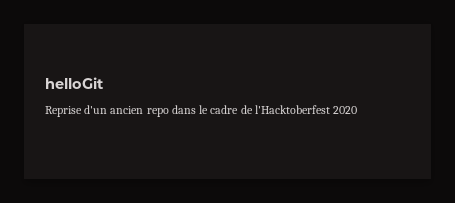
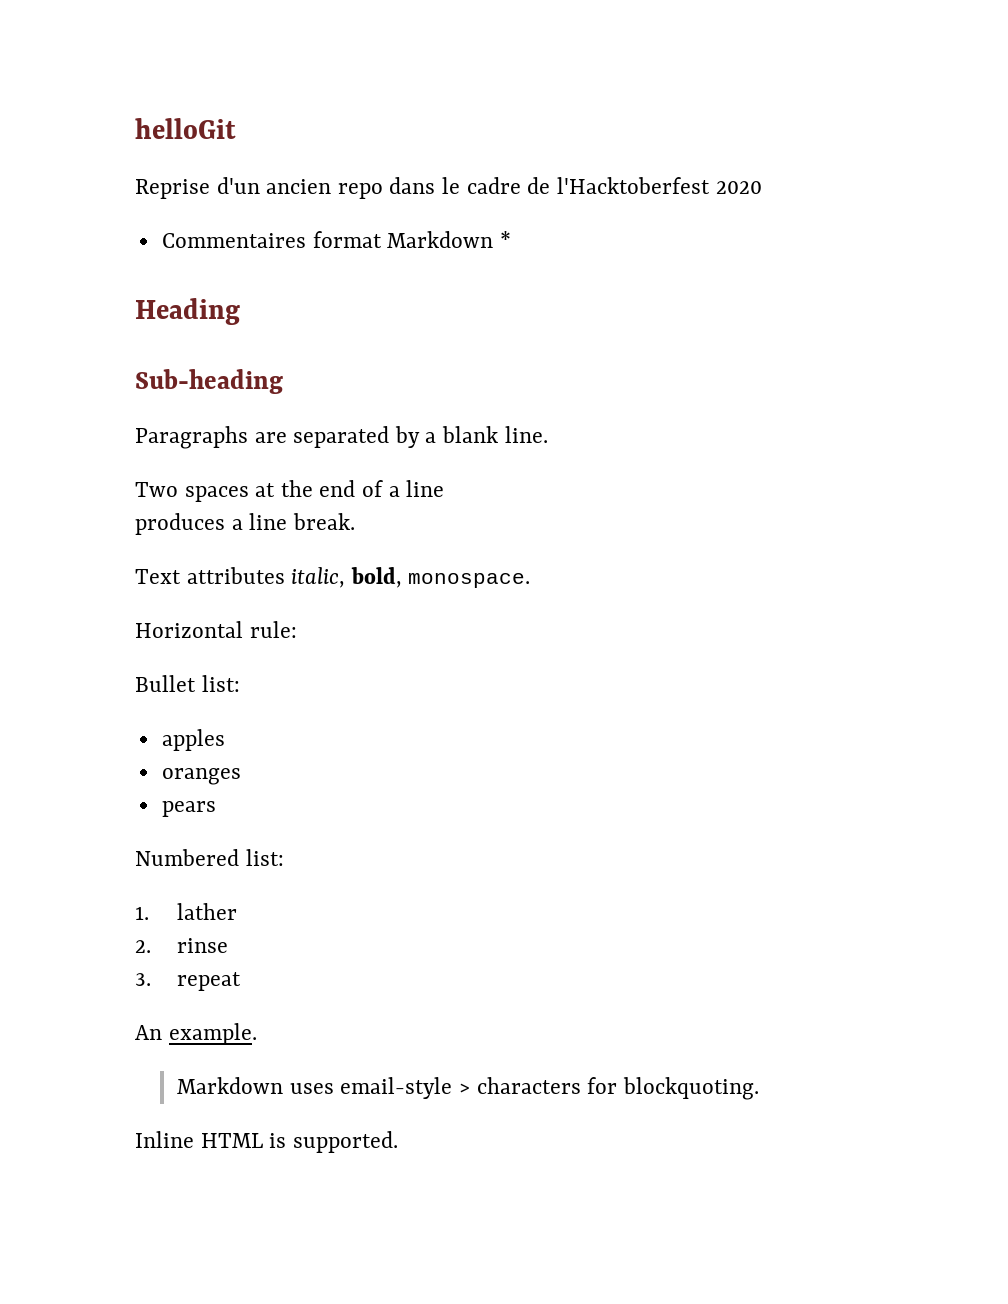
(358, 110) none -> [161,231,511,248] [135,298,240,325] [135,369,283,394] [135,426,548,449] [135,480,445,502] [135,513,355,535] [135,567,531,588] [135,621,297,638] [135,675,240,692] [161,729,225,751] [161,768,241,785] [161,801,216,817] [135,849,284,866] [135,903,238,920] [135,938,229,953] [135,972,242,991] [135,1023,257,1045] [177,1077,759,1100] [135,1131,398,1153] // Commentaires format Markdown * // Heading // Sub-heading // Paragraphs are separated by a blank line. // Two spaces at the end of a line // produces a line break. // Text attributes italic, bold, monospace. // Horizontal rule: // Bullet list: // apples // oranges // pears // Numbered list: // 1. lather // 2. rinse // 3. repeat // An example. // Markdown uses email-style > characters for blockquoting. // Inline HTML is supported.

